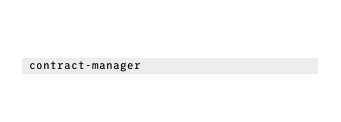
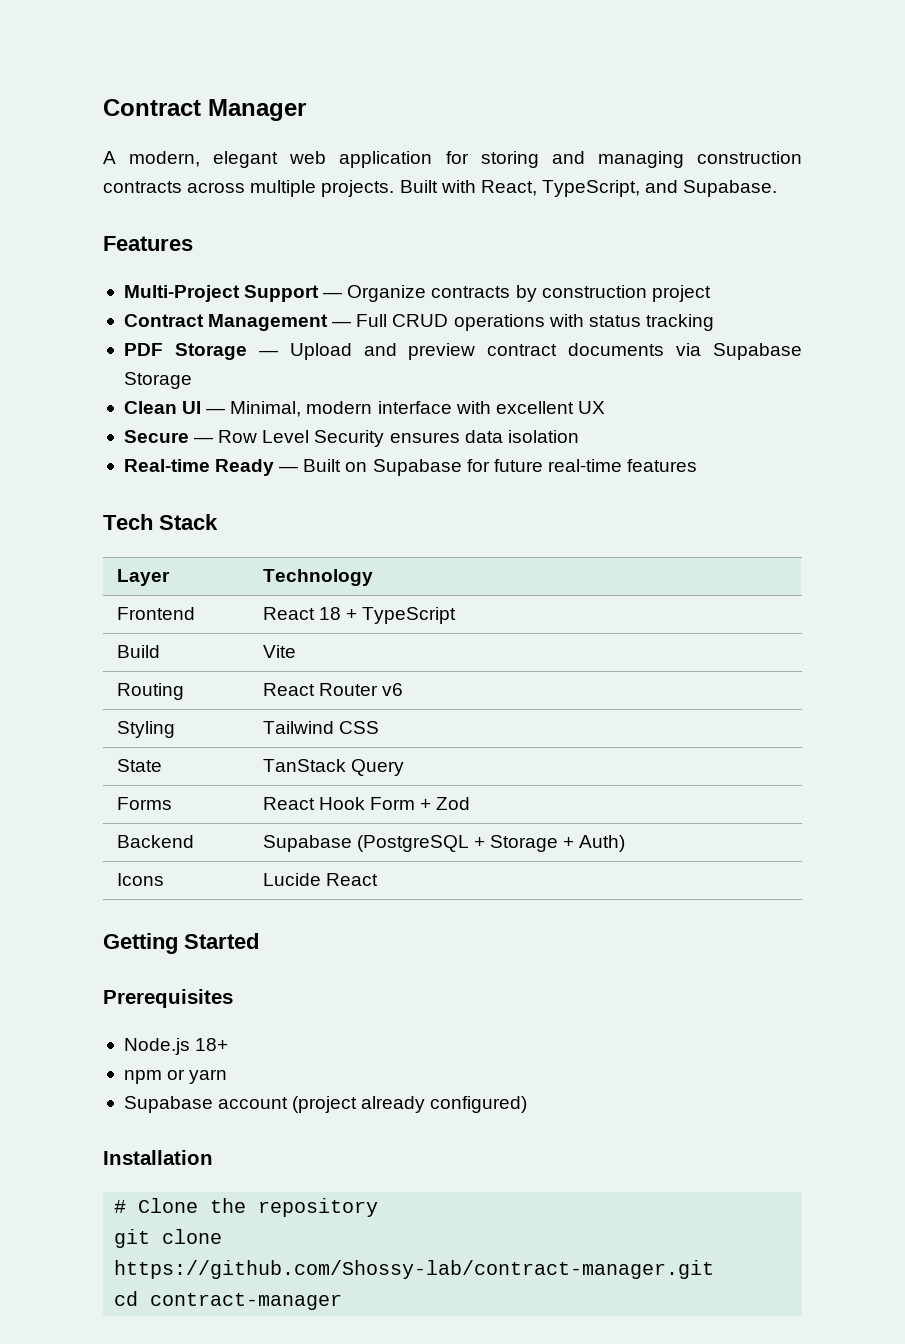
(29, 66) none -> [103,99,306,121] [103,151,803,168] [103,180,778,197] [103,236,193,251] [123,285,711,302] [123,314,714,331] [123,343,803,360] [123,372,192,389] [123,401,605,417] [123,430,579,447] [123,459,698,476] [103,514,218,530] [116,569,170,586] [262,569,373,586] [116,607,195,620] [262,607,456,624] [116,645,160,658] [262,645,296,658] [116,683,184,700] [262,683,403,696] [116,721,175,738] [262,721,379,734] [116,759,162,772] [262,759,404,776] [116,797,172,810] [262,797,471,810] [116,835,194,848] [262,835,626,852] [116,873,164,886] [262,873,378,886] [103,933,259,954] [103,989,233,1008] [123,1038,229,1055] [123,1069,228,1084] [123,1096,528,1113] [103,1150,213,1165] [114,1198,379,1217] [114,1229,223,1248] [114,1260,715,1279] [114,1291,139,1306] Contract Manager // A modern, elegant web application for storing and managing construction contracts across multiple projects. Built with React, TypeScript, and Supabase. // Features // Multi-Project Support — Organize contracts by construction project // Contract Management — Full CRUD operations with status tracking // PDF Storage — Upload and preview contract documents via Supabase Storage // Clean UI — Minimal, modern interface with excellent UX // Secure — Row Level Security ensures data isolation // Real-time Ready — Built on Supabase for future real-time features // Tech Stack // Layer | Technology // Frontend | React 18 + TypeScript // Build | Vite // Routing | React Router v6 // Styling | Tailwind CSS // State | TanStack Query // Forms | React Hook Form + Zod // Backend | Supabase (PostgreSQL + Storage + Auth) // Icons | Lucide React // Getting Started // Prerequisites // Node.js 18+ // npm or yarn // Supabase account (project already configured) // Installation // # Clone the repository // git clone https://github.com/Shossy-lab/contract-manager.git // cd

